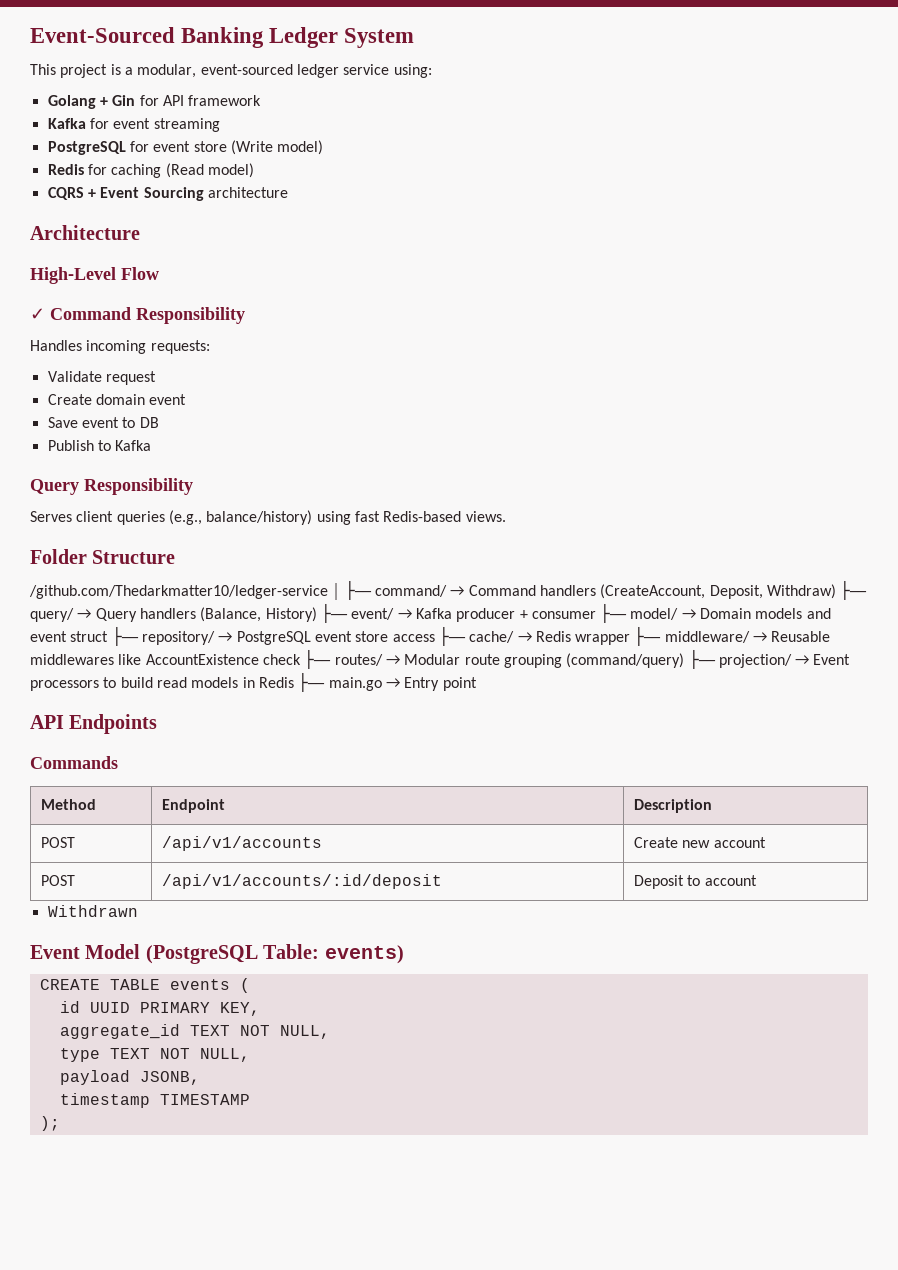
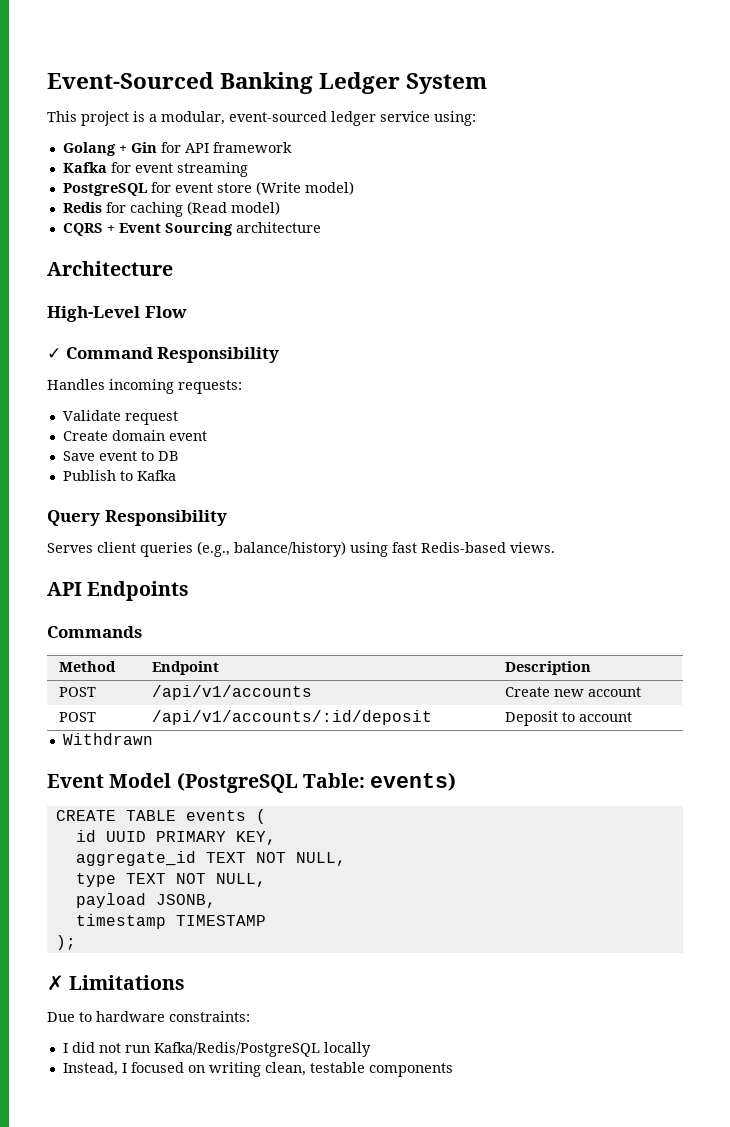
[30,549,176,564] [29,580,868,600] [30,603,831,623] [30,626,831,646] [30,649,851,669] [30,672,477,692] // Folder Structure // /github.com/Thedarkmatter10/ledger-service │ ├── command/ → Command handlers (CreateAccount, Deposit, Withdraw) ├── query/ → Query handlers (Balance, History) ├── event/ → Kafka producer + consumer ├── model/ → Domain models and event struct ├── repository/ → PostgreSQL event store access ├── cache/ → Redis wrapper ├── middleware/ → Reusable middlewares like AccountExistence check ├── routes/ → Modular route grouping (command/query) ├── projection/ → Event processors to build read models in Redis ├── main.go → Entry point -> (555, 547) none
(60, 1123) none -> [47,975,186,991] [47,1011,250,1022] [62,1042,371,1057] [62,1062,453,1077] // ✗ Limitations // Due to hardware constraints: // I did not run Kafka/Redis/PostgreSQL locally // Instead, I focused on writing clean, testable components

